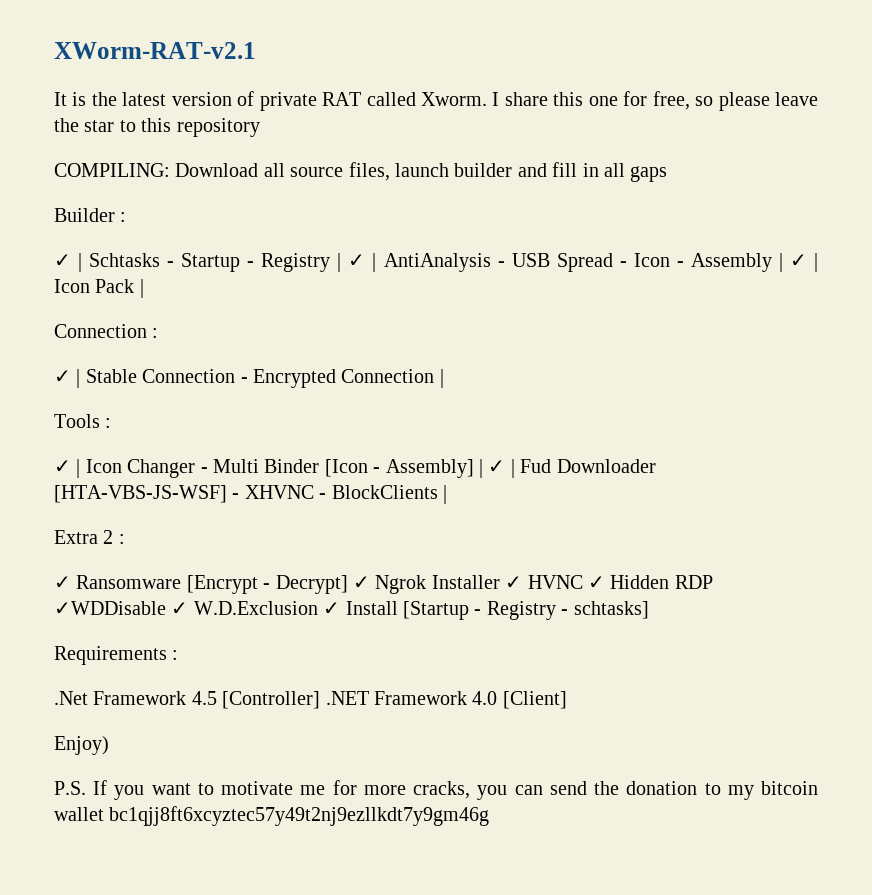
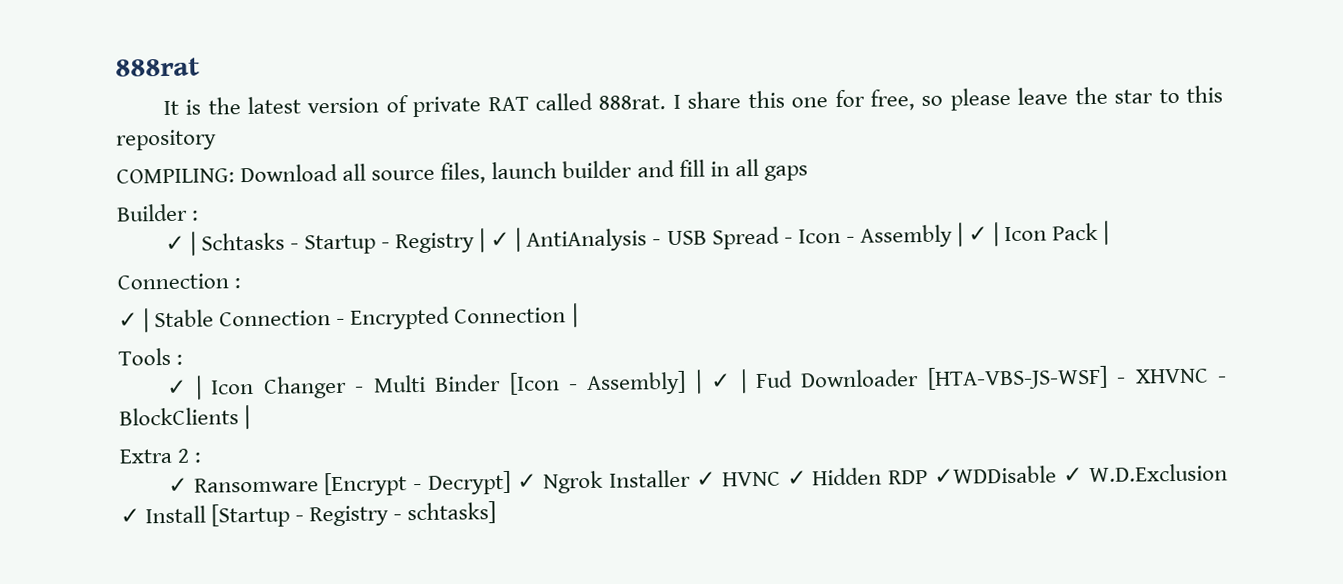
[54,42,256,59] XWorm-RAT-v2.1 -> [115,57,200,77] 888rat
[421,92,487,106] Xworm. -> [598,95,667,110] 888rat.
[54,646,179,665] [54,691,567,709] [54,736,109,755] [54,780,819,800] [54,806,490,826] // Requirements : // .Net Framework 4.5 [Controller] .NET Framework 4.0 [Client] // Enjoy) // P.S. If you want to motivate me for more cracks, you can send the donation to my bitcoin wallet bc1qjj8ft6xcyztec57y49t2nj9ezllkdt7y9gm46g -> (497, 513) none

